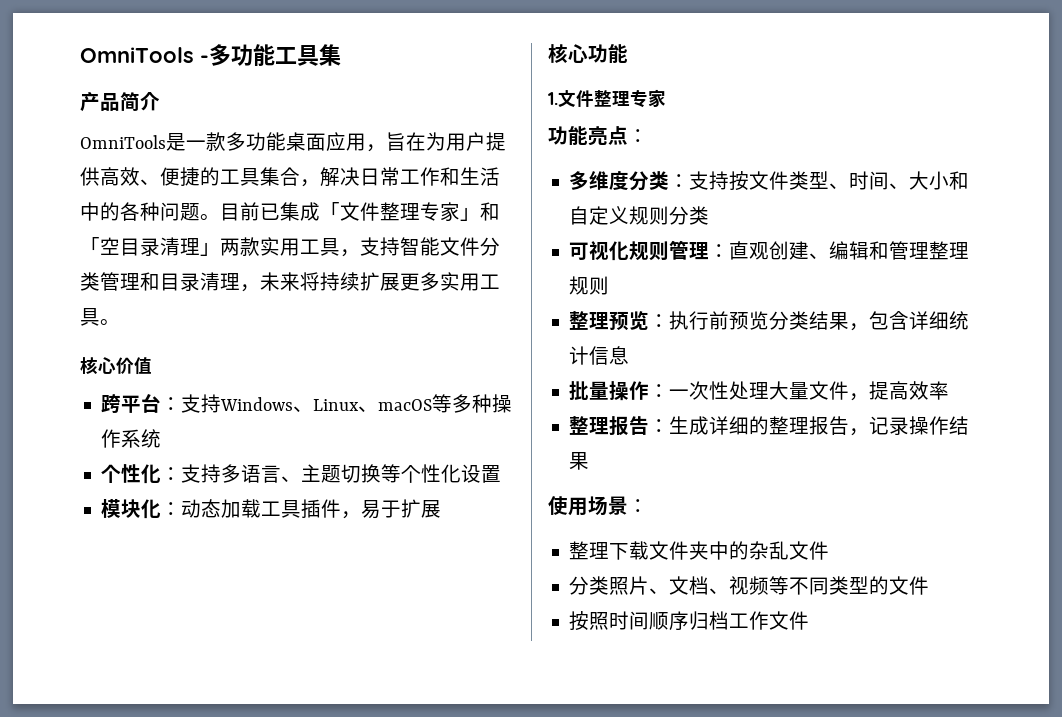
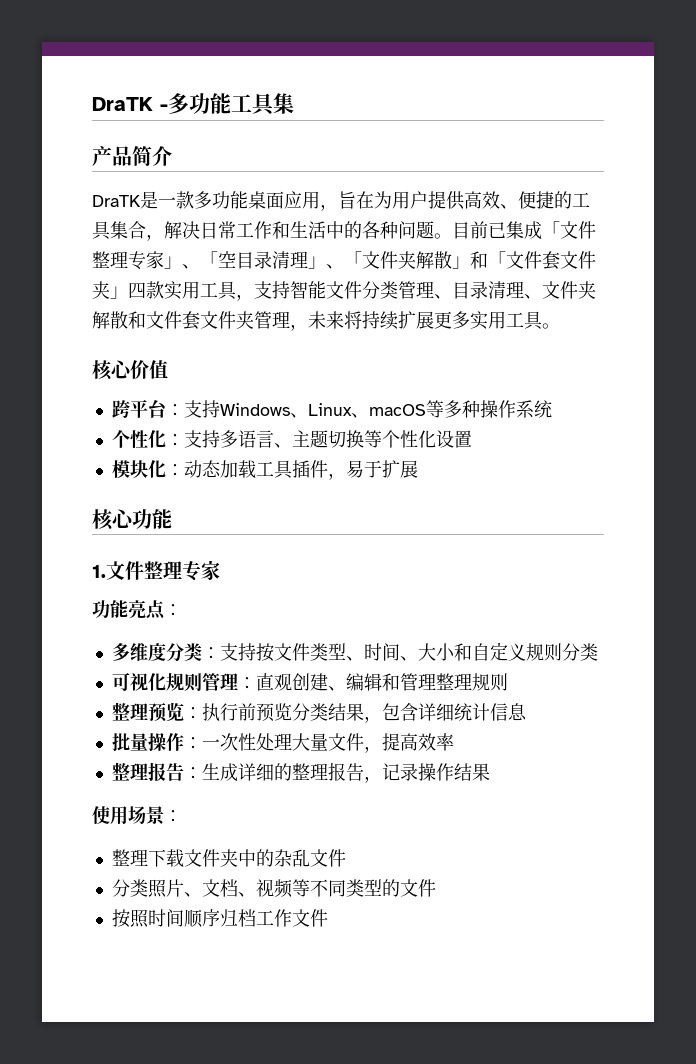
[80,47,194,63] OmniTools -> [92,97,153,111] DraTK
[80,135,166,149] OmniTools -> [92,195,141,207] DraTK
[480,202,500,221] 和 -> [182,264,200,269] 、
[220,238,240,256] 两 -> [326,251,596,270] [92,281,146,299] 、「文件夹解散」和「文件套文件夹」四
[140,272,240,291] 和目录清理 -> [434,281,596,299] [92,311,290,330] 、目录清理、文件夹解散和文件套文件夹管理

